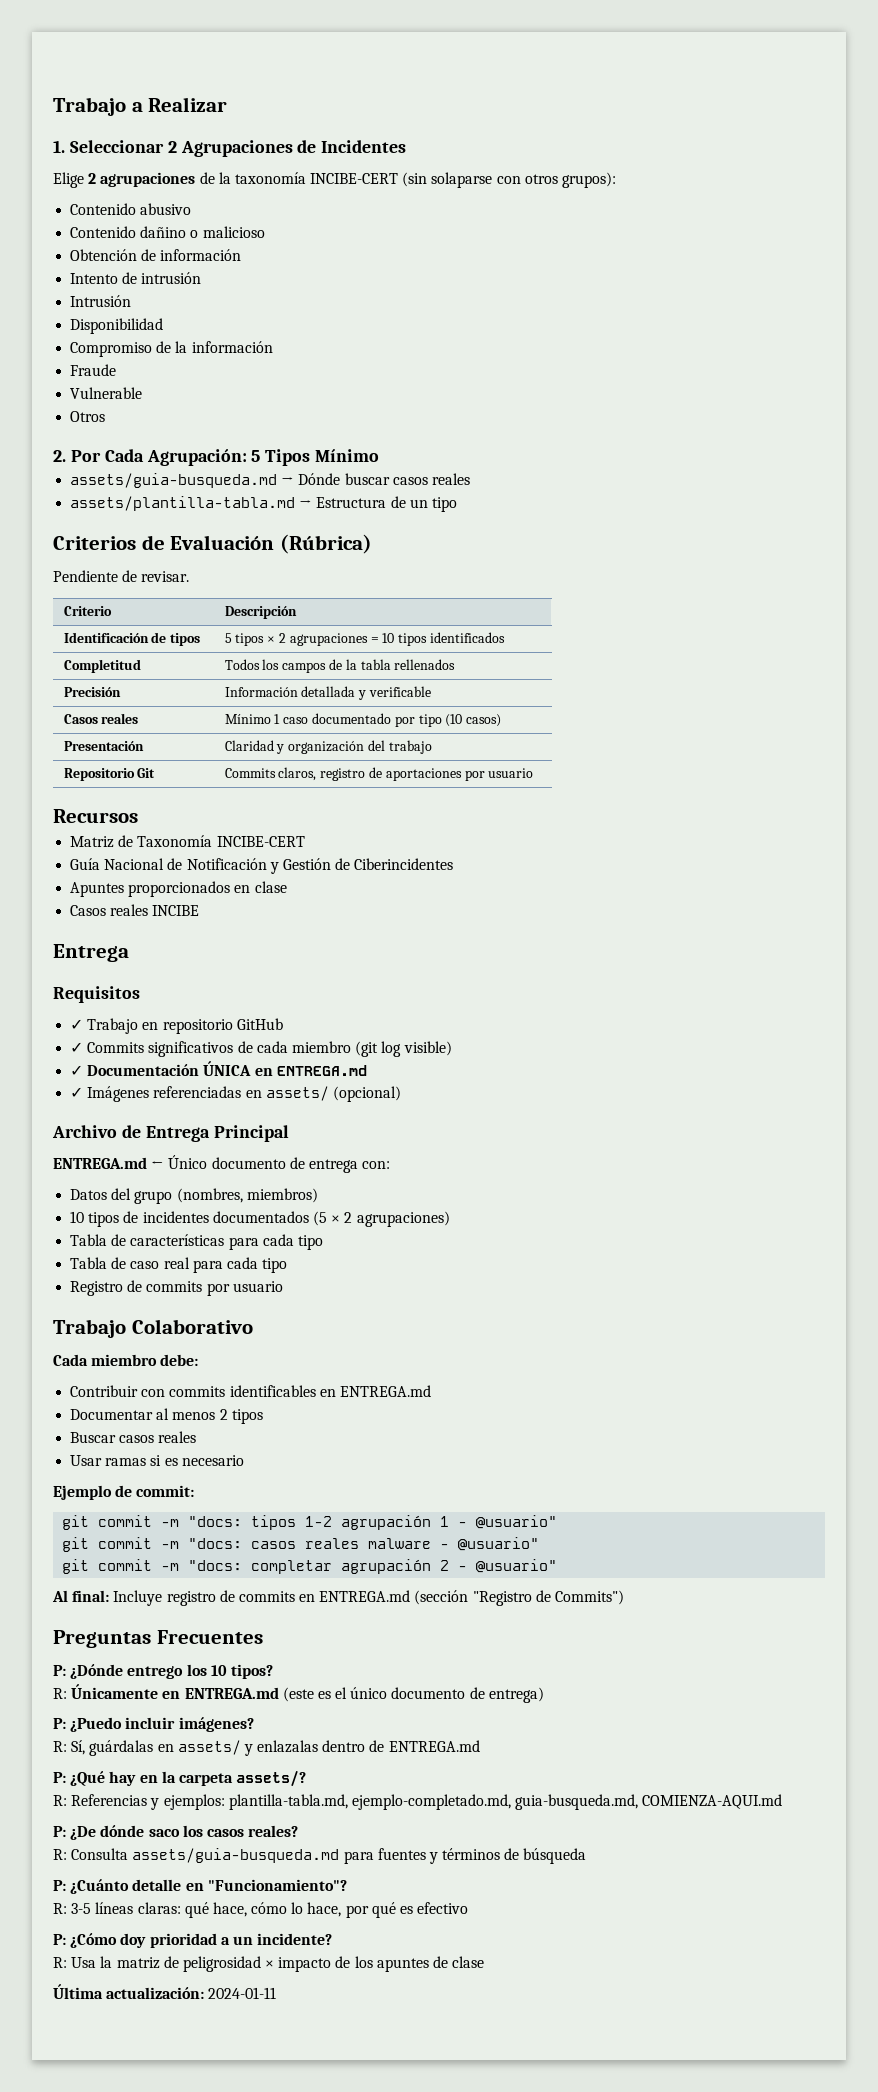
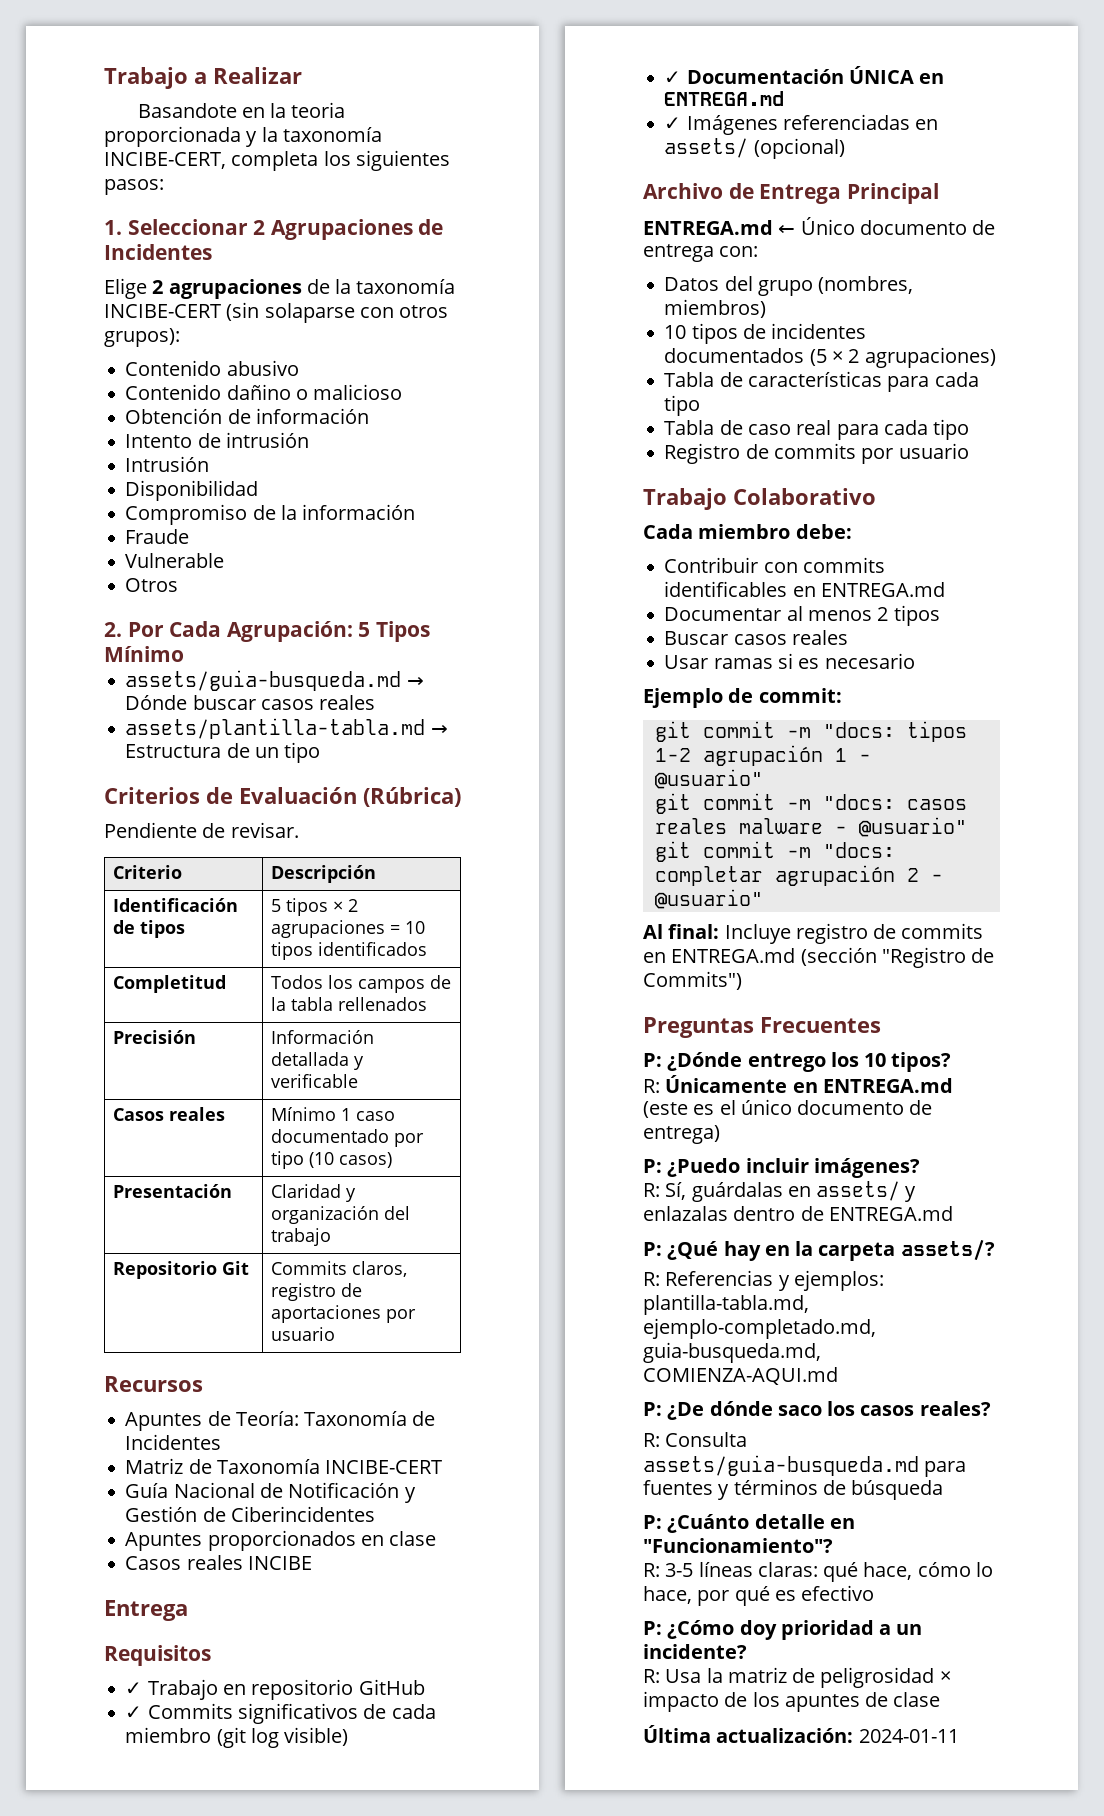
(228, 104) none -> [137,102,346,118] [104,126,382,147] [104,150,450,171] [104,179,164,195] // Basandote en la teoria proporcionada y la taxonomía INCIBE-CERT, completa los siguientes pasos:
(138, 816) none -> [125,1411,436,1431] [125,1434,222,1450] // Apuntes de Teoría: Taxonomía de Incidentes

